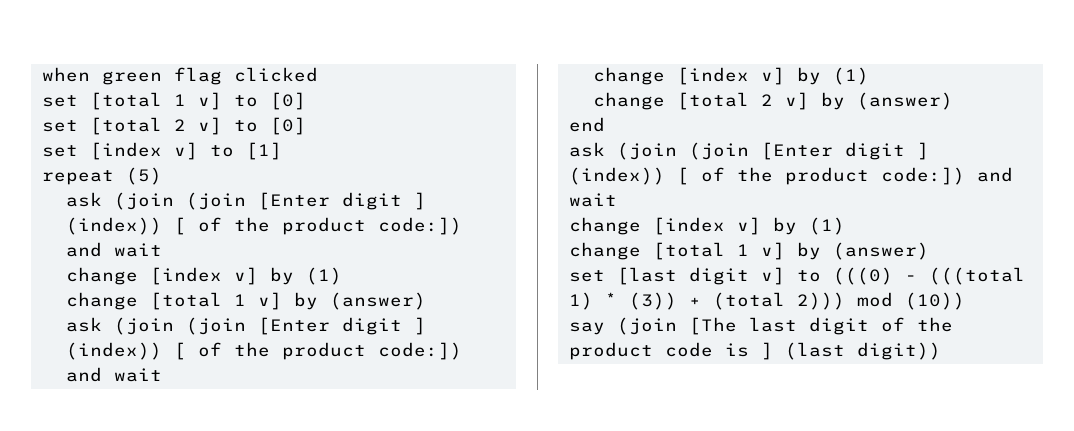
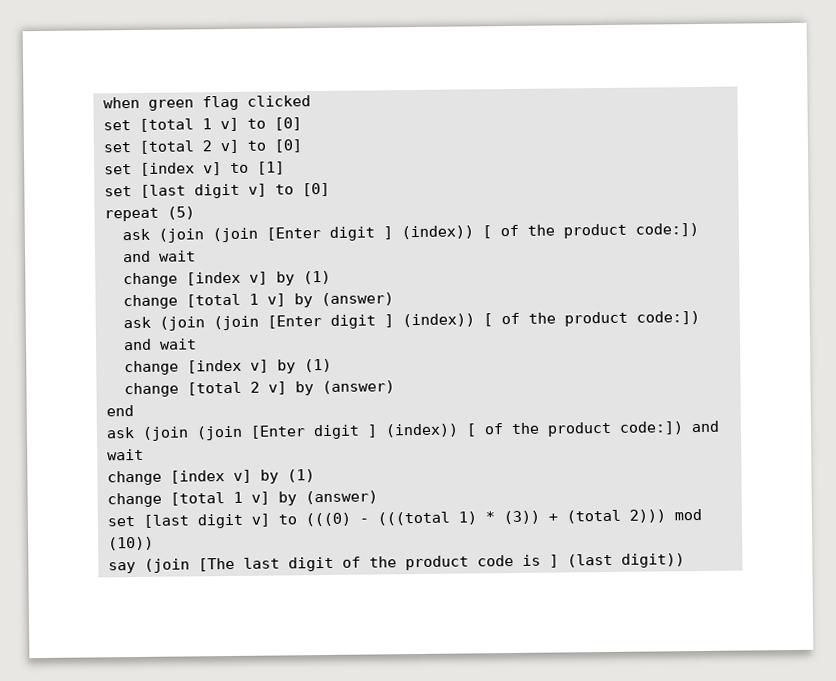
(282, 151) none -> [103,182,330,199] // set [last digit v] to [0]

